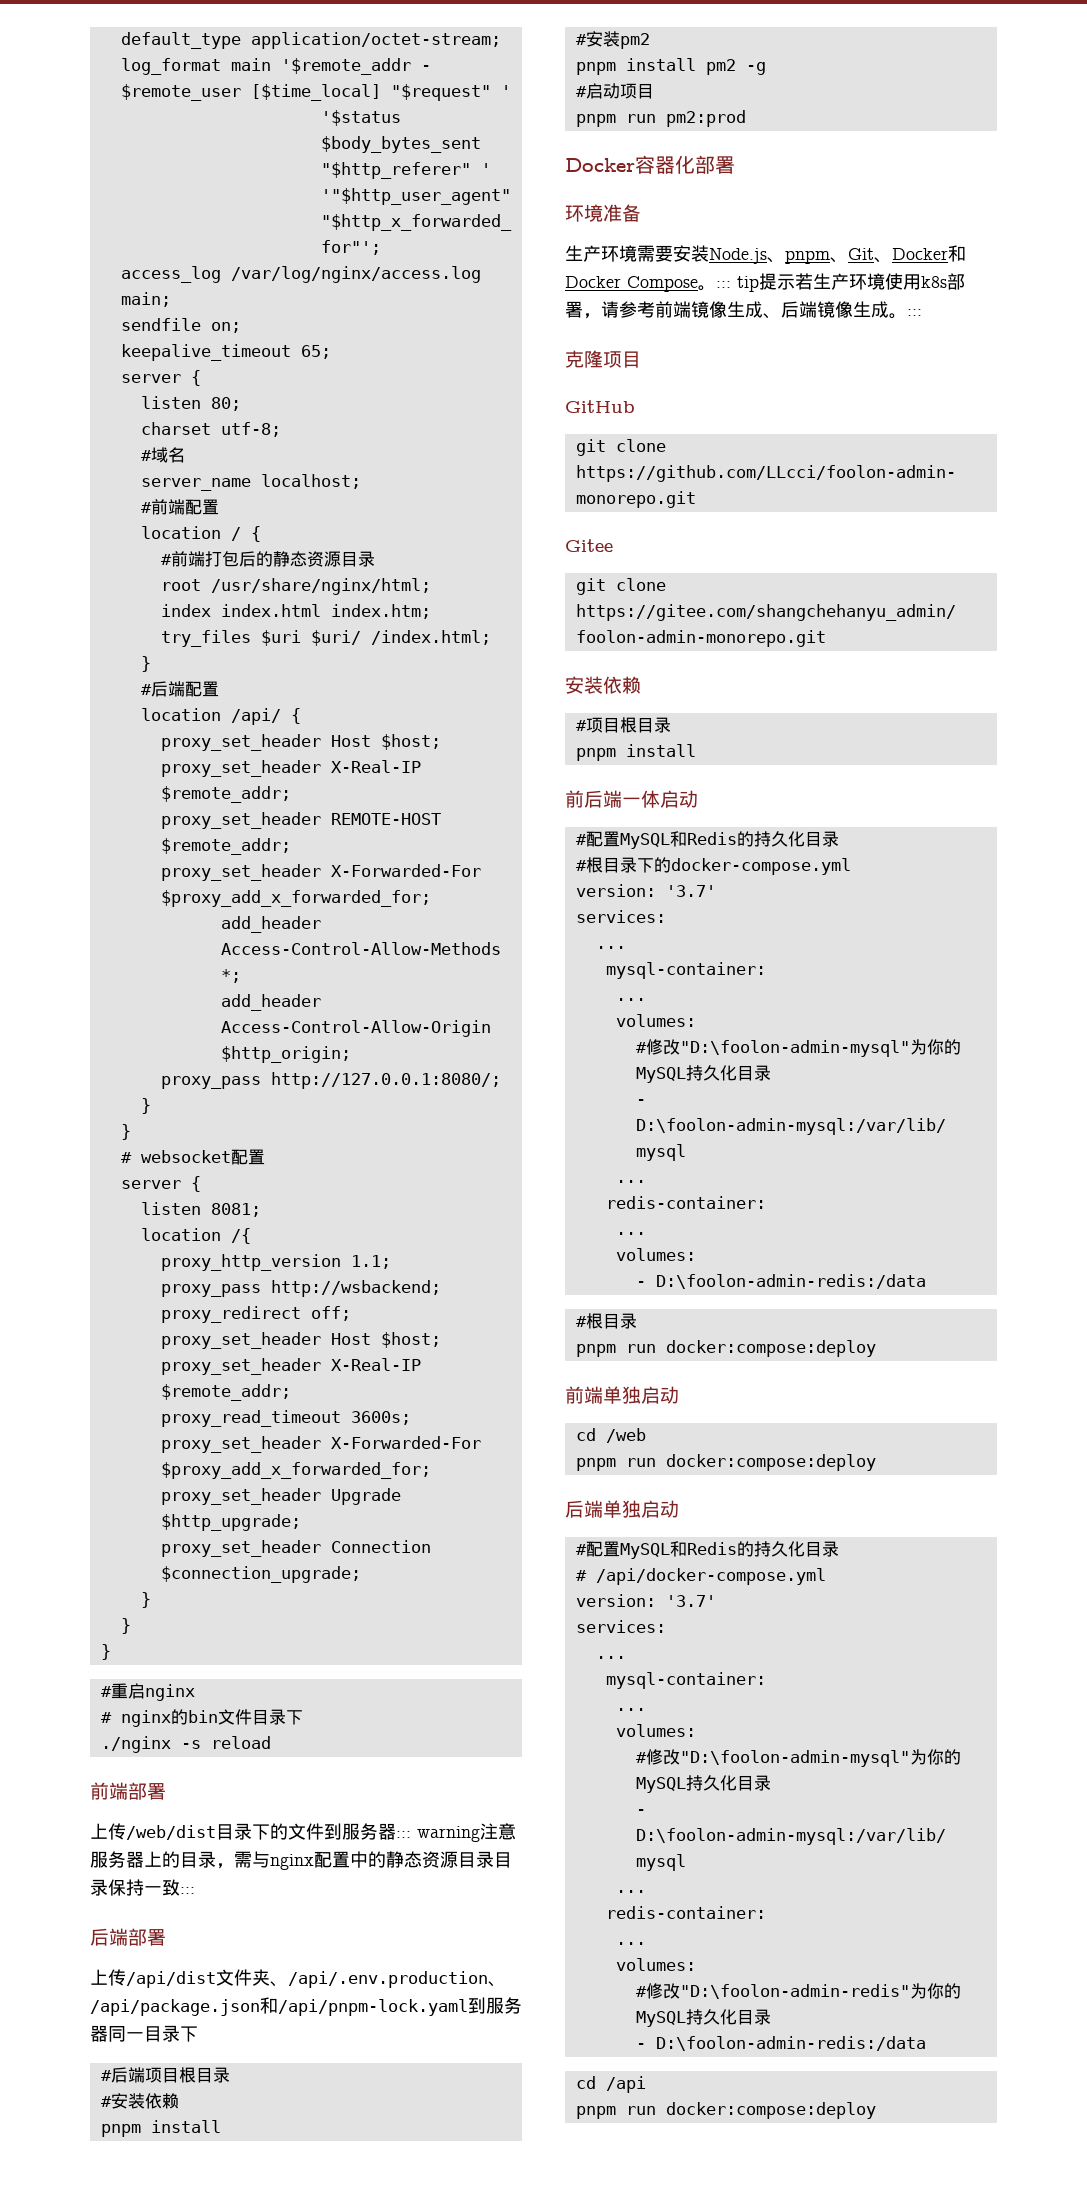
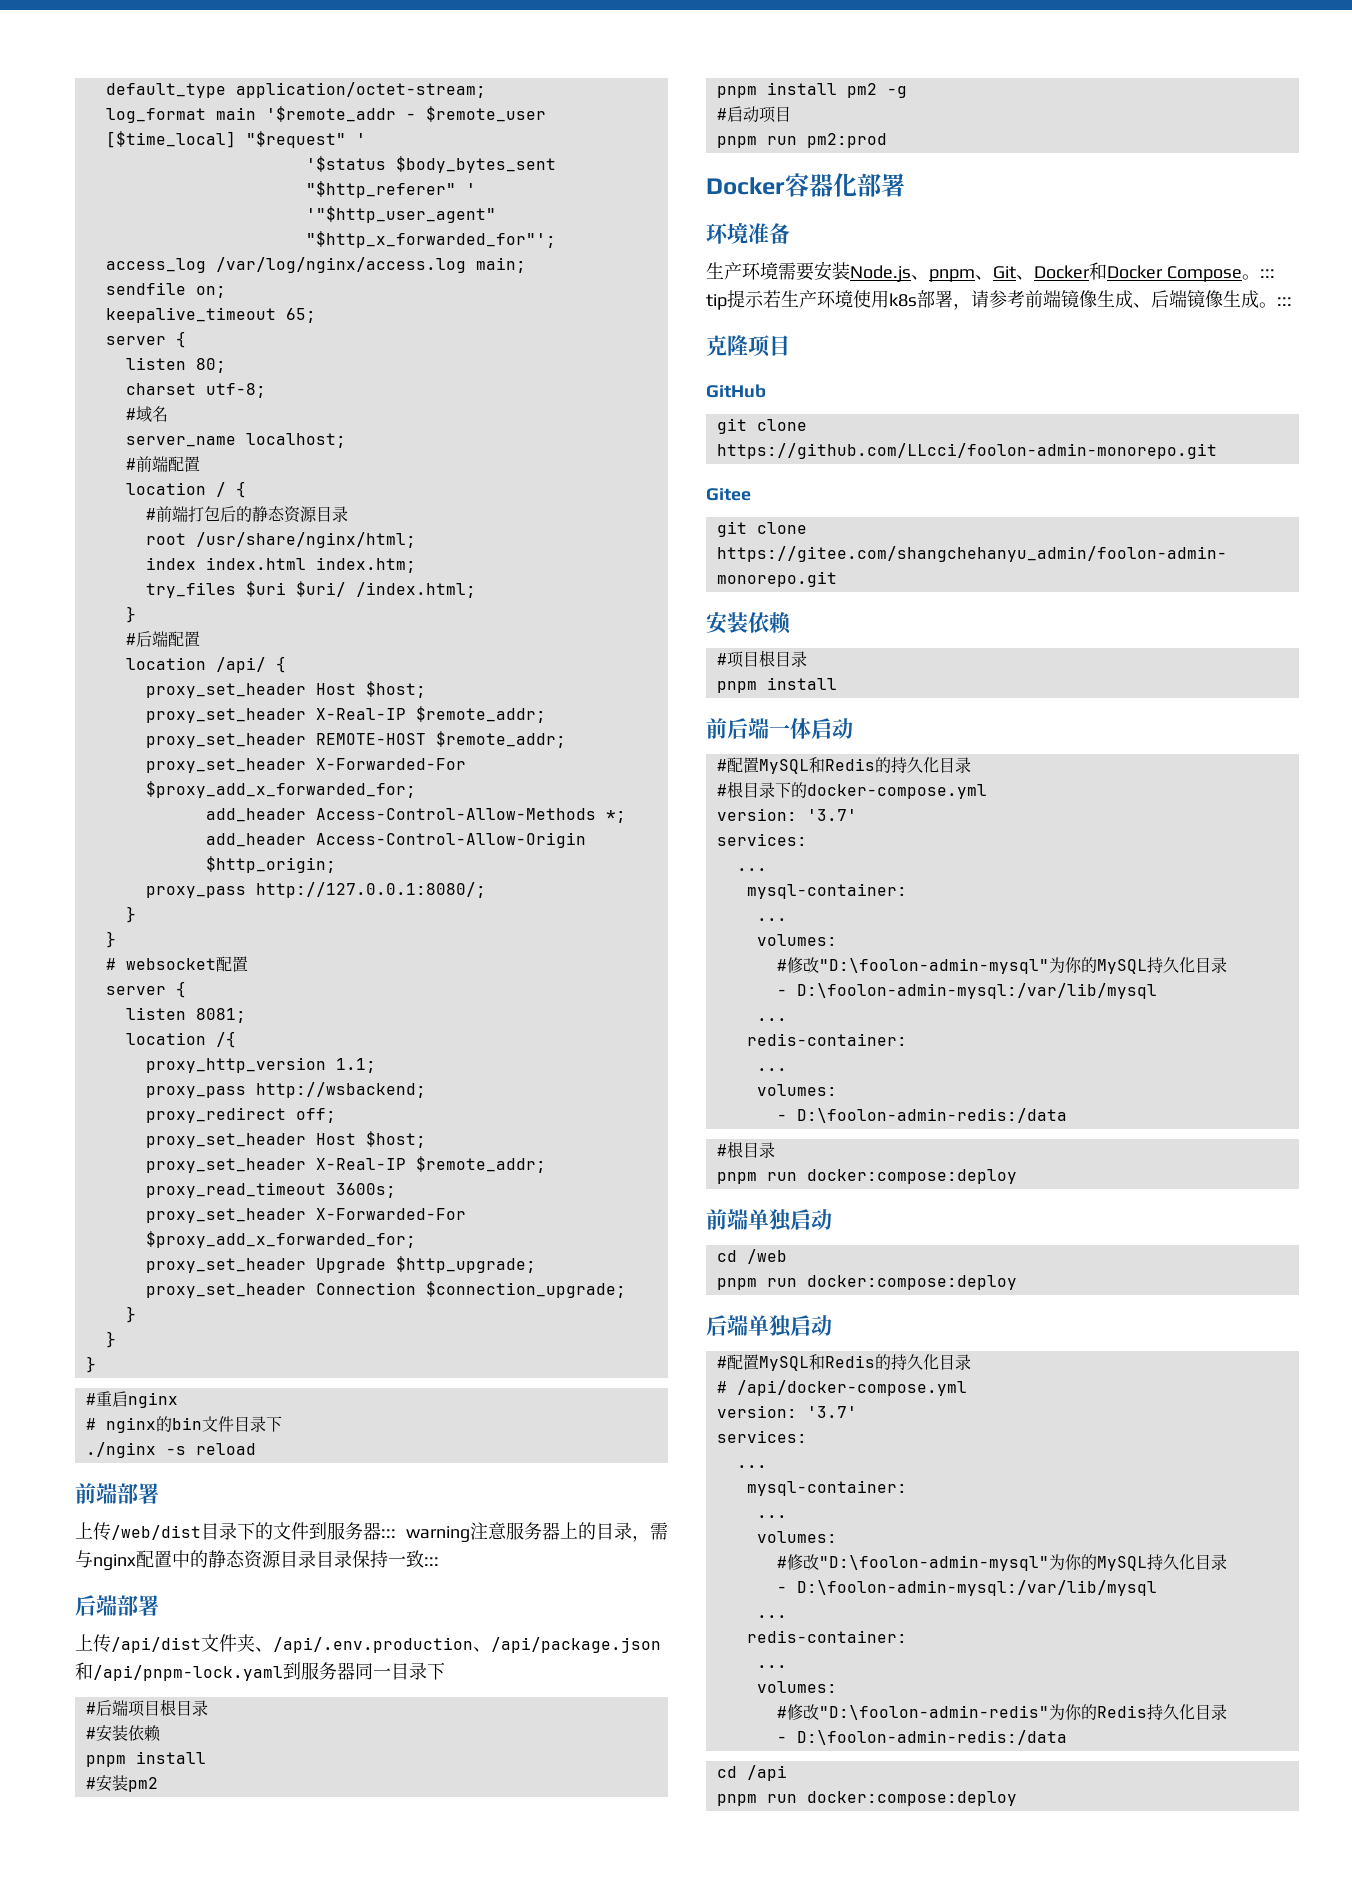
[635,2011,686,2027] MySQL -> [1096,1705,1147,1718] Redis

